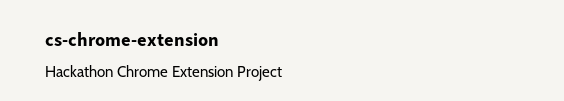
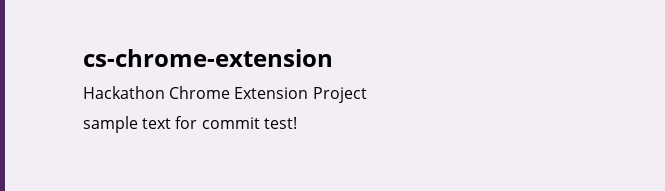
(283, 73) none -> [83,116,297,133] // sample text for commit test!

